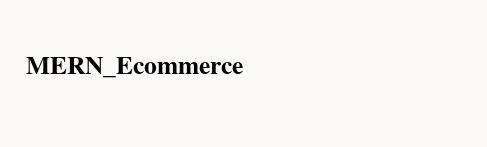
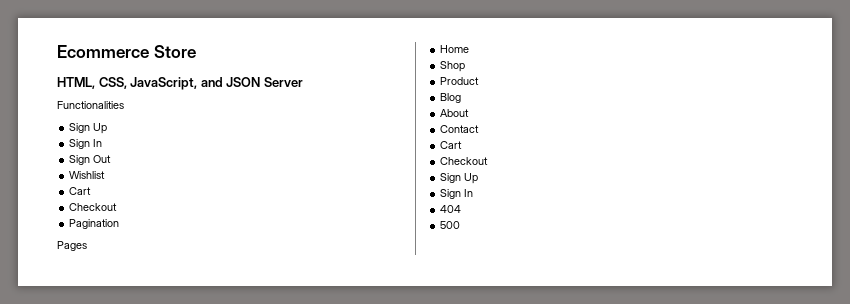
[26,57,243,78] MERN_Ecommerce -> [57,45,196,58] [57,77,303,90] [57,101,124,109] [69,123,108,134] [69,139,103,149] [69,155,112,165] [69,171,106,179] [69,187,92,195] [69,203,118,211] [69,219,120,229] [57,241,87,251] [440,45,470,53] [440,61,466,72] [440,77,480,85] [440,93,462,103] [440,109,470,117] [440,125,480,133] [440,141,463,149] [440,157,489,165] [440,173,479,184] [440,189,474,199] [440,205,462,213] [440,221,461,229] Ecommerce Store // HTML, CSS, JavaScript, and JSON Server // Functionalities // Sign Up // Sign In // Sign Out // Wishlist // Cart // Checkout // Pagination // Pages // Home // Shop // Product // Blog // About // Contact // Cart // Checkout // Sign Up // Sign In // 404 // 500

